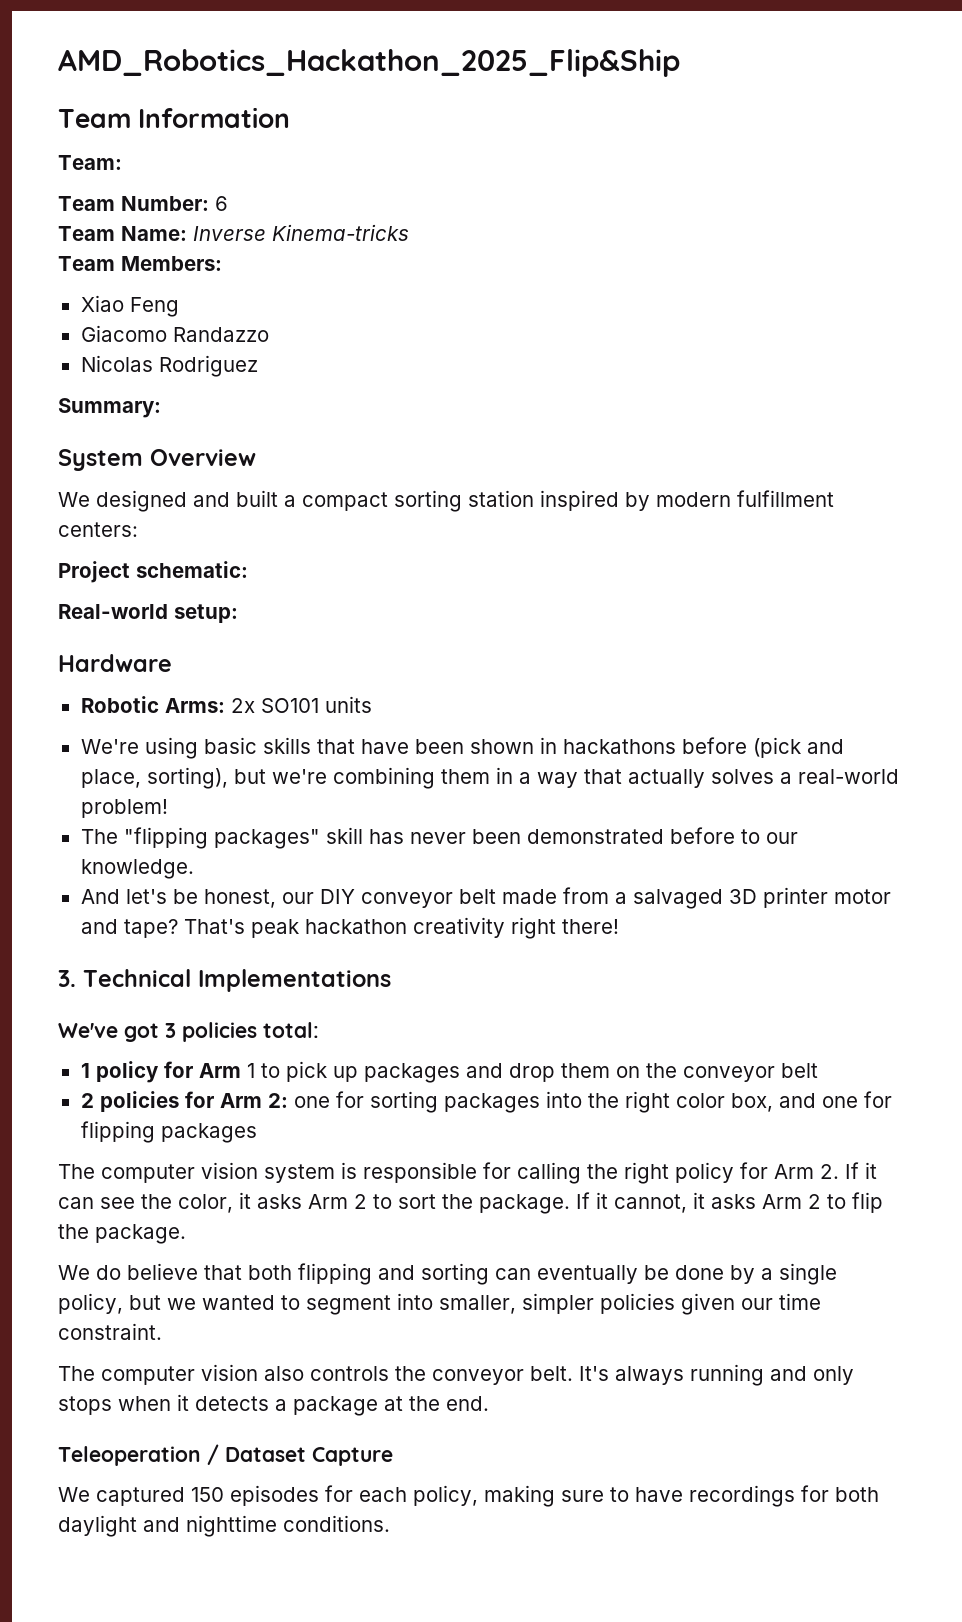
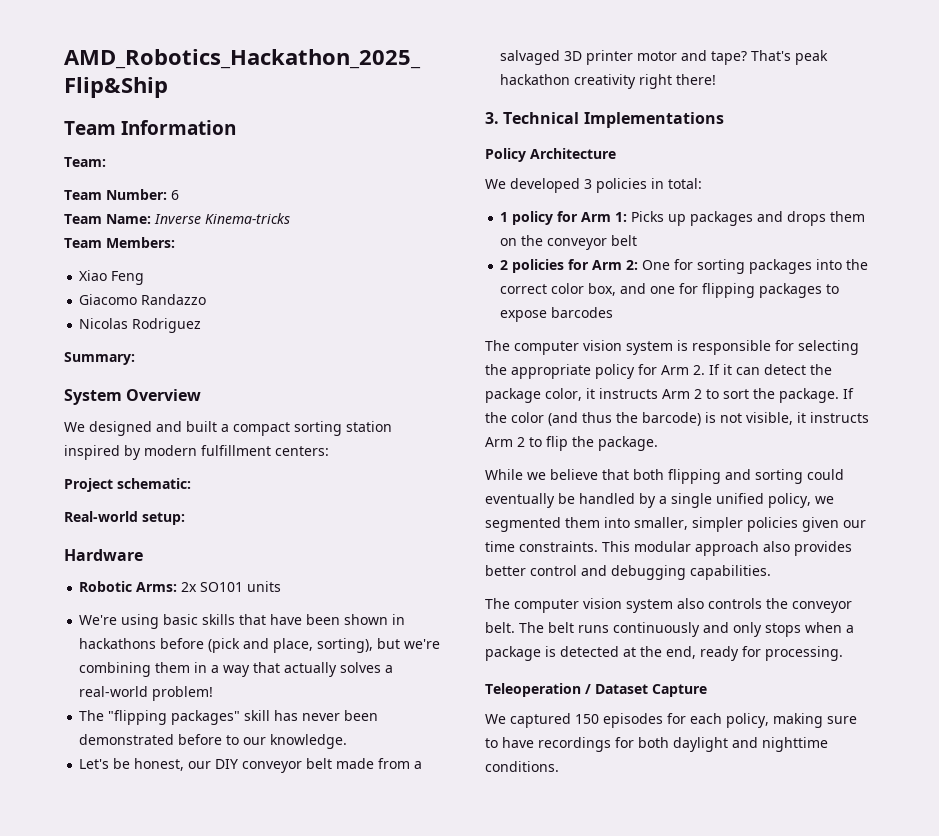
[80,889,167,904] And let's -> [79,759,110,769] Let's
[58,1023,159,1042] We've got -> [485,148,616,162] [485,178,580,193] Policy Architecture // We developed
(257, 1032) none -> [651,178,664,189] in
[246,1061,327,1082] 1 to pick -> [615,211,665,222] 1: Picks
[508,1063,555,1082] drop -> [787,211,827,226] drops
[293,1096,330,1108] one -> [642,260,671,270] One
[624,1091,670,1113] right -> [500,284,548,294] correct
(257, 1133) none -> [826,284,840,294] [500,307,614,322] to expose barcodes
[517,1162,669,1184] calling the right -> [798,340,859,355] [485,364,591,379] selecting the appropriate
[100,1194,172,1209] see the -> [764,364,832,375] [485,388,541,403] detect the package
[257,1194,302,1209] asks -> [599,388,658,399] instructs
[596,1192,756,1213] it cannot, it asks -> [485,412,869,426] the color (and thus the barcode) is not visible, it instructs
[58,1265,121,1280] We do -> [485,469,546,480] While we
[495,1268,531,1280] can -> [807,469,844,480] could
[675,1265,724,1280] done -> [579,493,635,504] handled
[58,1293,391,1315] policy, but we wanted to segment -> [716,493,834,508] [485,517,600,532] unified policy, we segmented them
[58,1323,162,1340] [58,1364,258,1385] constraint. // The computer vision -> [519,541,852,556] [485,565,771,580] [485,598,673,613] constraints. This modular approach also provides better control and debugging capabilities. // The computer vision system
[579,1364,854,1386] [58,1394,489,1416] It's always running and only stops when it detects a package at the end. -> [519,622,854,637] [485,646,843,661] The belt runs continuously and only stops when a package is detected at the end, ready for processing.

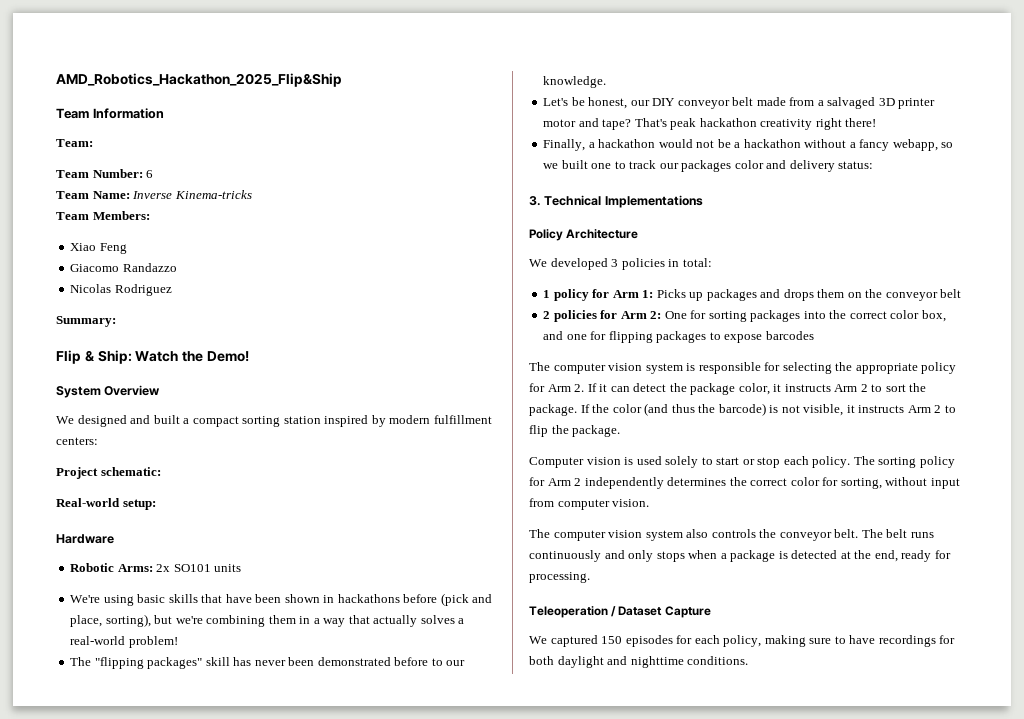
(135, 358) none -> [56,350,249,364] // Flip & Ship: Watch the Demo!
(717, 79) none -> [543,139,954,151] [543,160,874,172] // Finally, a hackathon would not be a hackathon without a fancy webapp, so we built one to track our packages color and delivery status:
[485,469,844,484] [485,493,834,508] [485,517,866,532] [485,541,852,556] [485,565,771,580] While we believe that both flipping and sorting could eventually be handled by a single unified policy, we segmented them into smaller, simpler policies given our time constraints. This modular approach also provides better control and debugging capabilities. -> [529,456,955,468] [529,477,960,489] [529,498,650,510] Computer vision is used solely to start or stop each policy. The sorting policy for Arm 2 independently determines the correct color for sorting, without input from computer vision.

